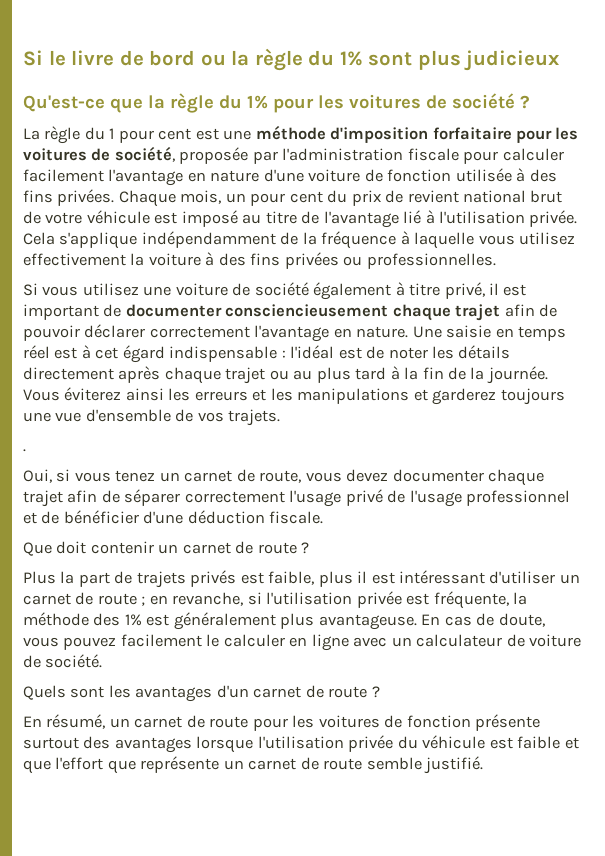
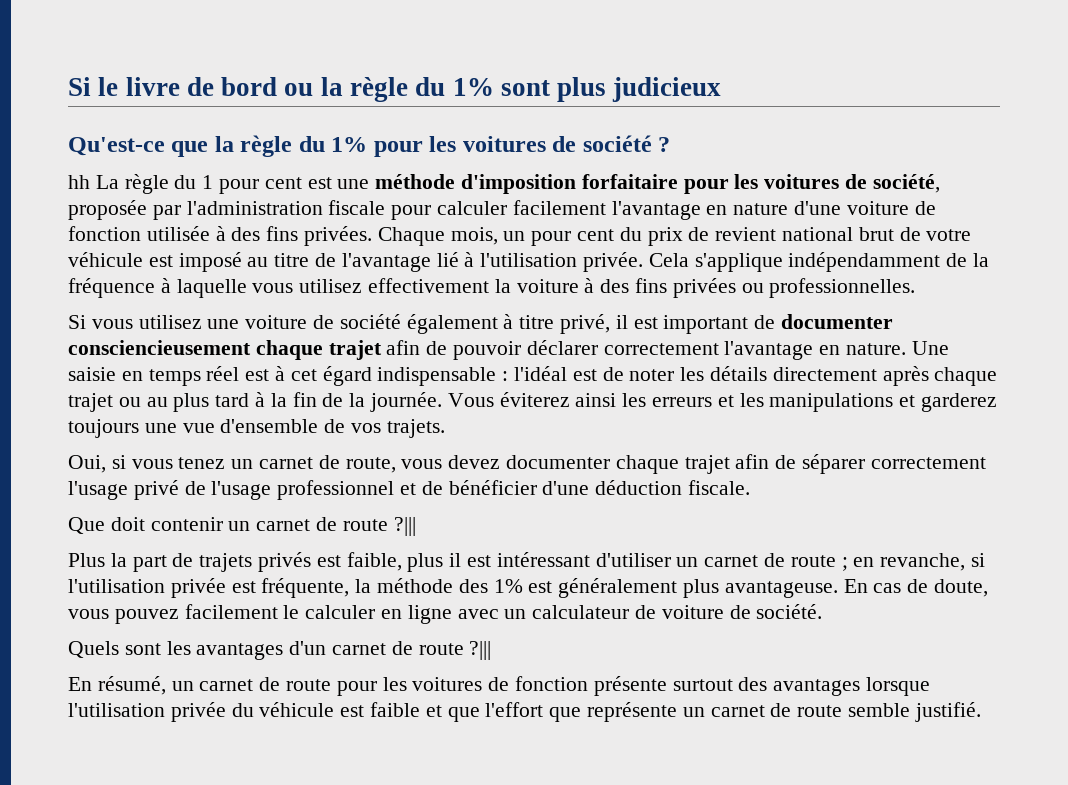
(530, 102) none -> [68,175,90,189] hh
[23,449,26,452] // . -> (445, 428) none
[301,542,310,554] ? -> [393,517,416,536] ?|||
[371,686,380,698] ? -> [469,641,492,660] ?|||

